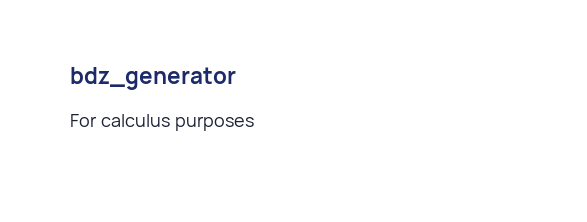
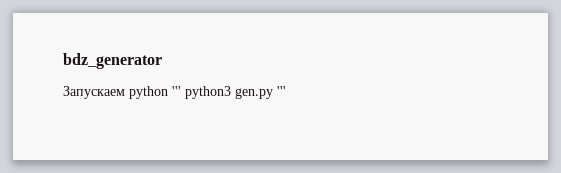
[70,114,254,131] For calculus purposes -> [63,86,286,99] Запускаем python ''' python3 gen.py '''

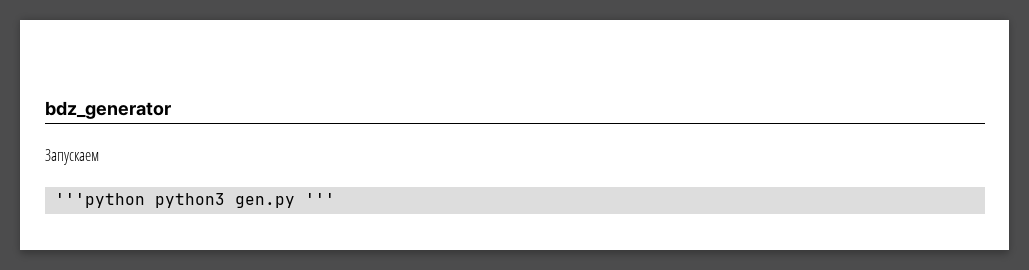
[129,86,181,99] python ''' -> [54,193,145,208] // '''python

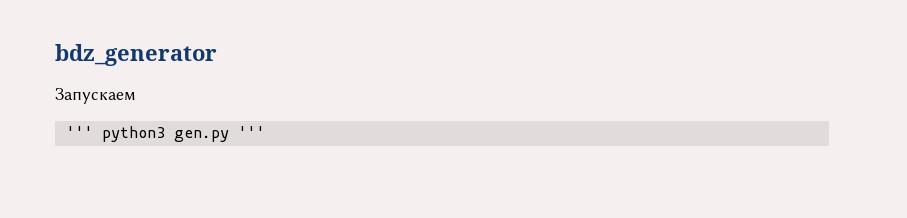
[54,193,145,208] '''python -> [65,126,93,138] '''

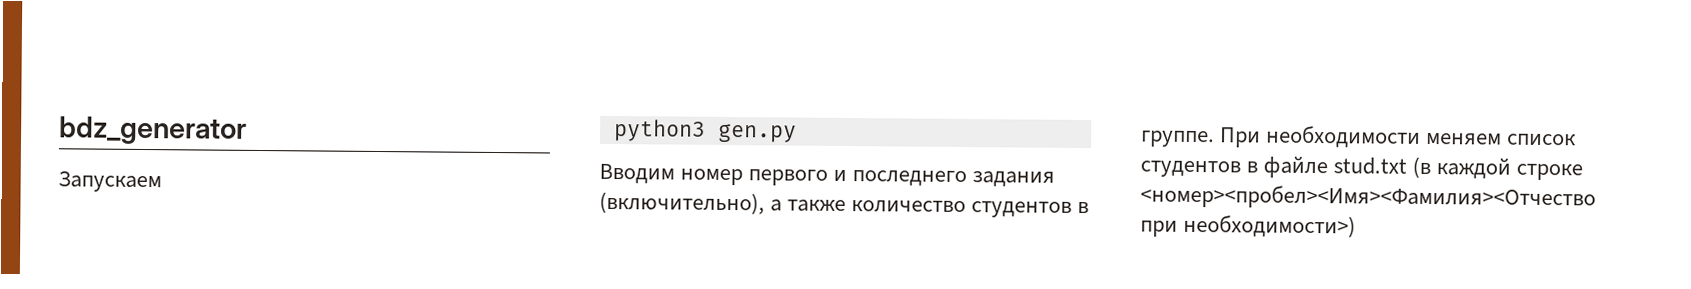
[65,126,93,138] ''' -> (162, 182) none
[237,126,265,138] ''' -> [599,163,1056,187] [599,191,1090,218] [1140,125,1577,148] [1140,155,1584,181] [1140,184,1596,211] [1140,214,1357,238] // Вводим номер первого и последнего задания (включительно), а также количество студентов в группе. При необходимости меняем список студентов в файле stud.txt (в каждой строке <номер><пробел><Имя><Фамилия><Отчество при необходимости>)

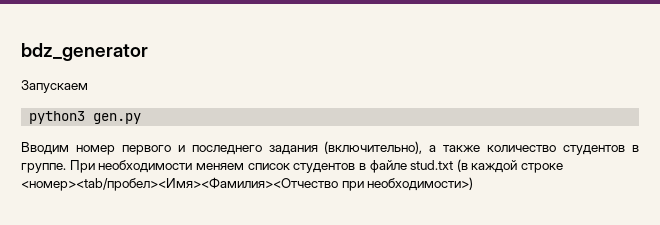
[1140,184,1596,211] <номер><пробел><Имя><Фамилия><Отчество -> [21,177,338,191] <номер><tab/пробел><Имя><Фамилия><Отчество

